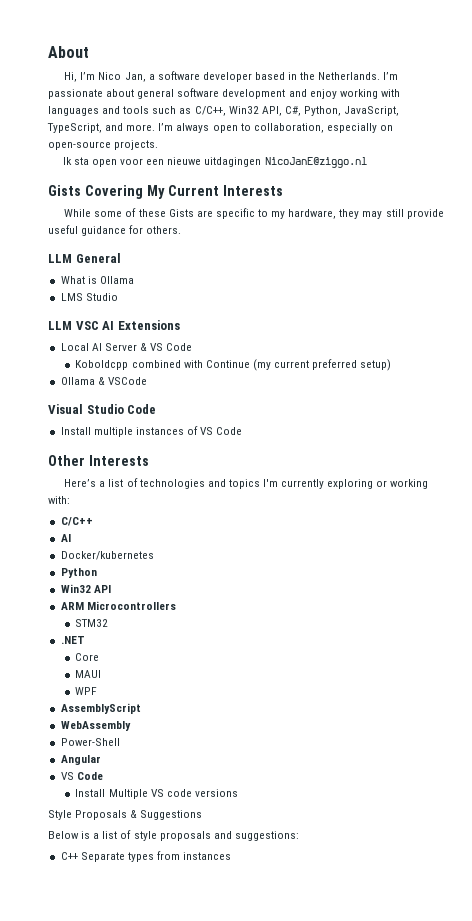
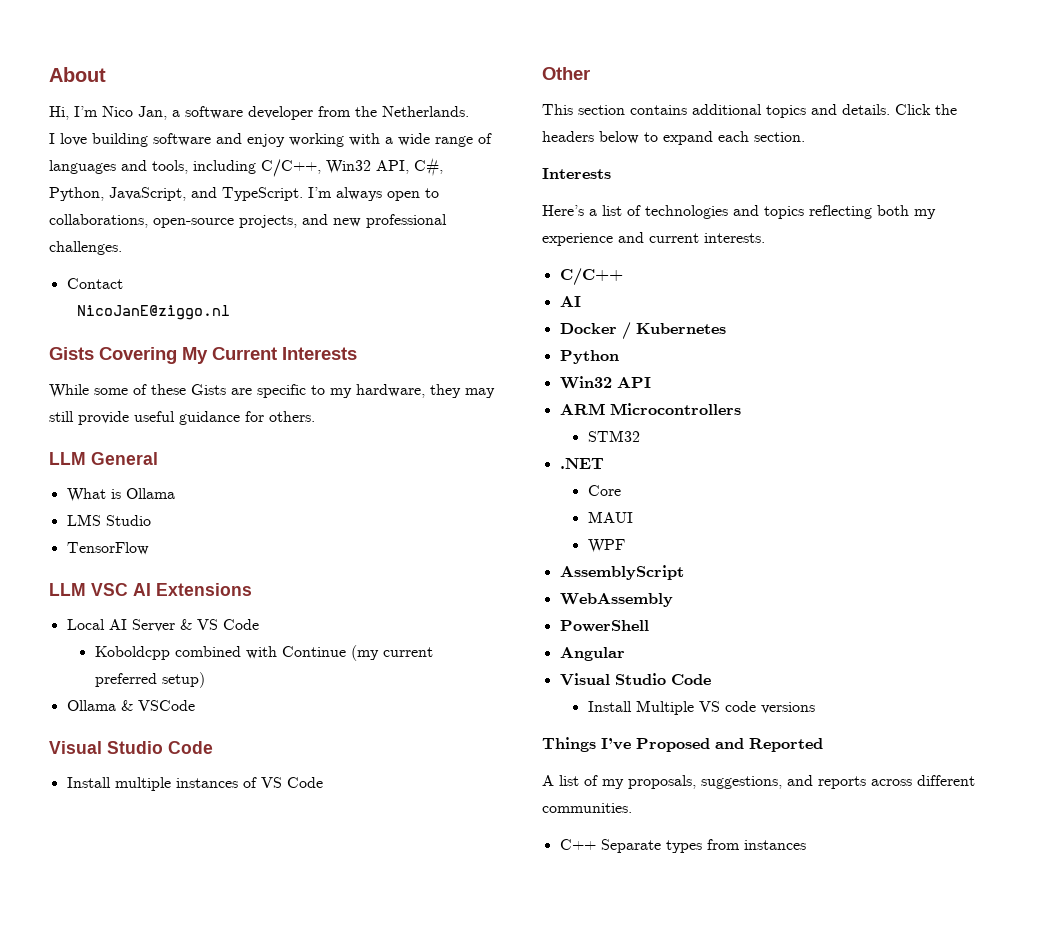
[254,72,298,80] based in -> [318,106,351,117] from
[383,72,399,80] [48,88,400,99] [48,106,192,116] I’m passionate about general software development and enjoy working with languages and tools such as -> [49,133,492,147] [49,160,256,174] // I love building software and enjoy working with a wide range of languages and tools, including
[47,123,156,133] TypeScript, and more. -> [191,187,303,201] and TypeScript.
[253,123,393,133] [48,140,159,150] [62,157,262,167] collaboration, especially on open-source projects. // Ik sta open voor een nieuwe uitdagingen -> [49,214,447,228] [49,241,122,255] [66,278,123,289] collaborations, open-source projects, and new professional challenges. // Contact //
(118, 297) none -> [66,542,149,555] // TensorFlow
(85, 460) none -> [542,104,957,118] [542,131,805,145] // This section contains additional topics and details. Click the headers below to expand each section. //
[262,479,429,489] [48,496,70,504] I'm currently exploring or working with: -> [809,205,936,219] [542,232,765,246] reflecting both my experience and current interests.
[60,551,154,560] Docker/kubernetes -> [559,322,726,340] Docker / Kubernetes
[60,738,120,746] Power-Shell -> [559,620,649,632] PowerShell
[60,772,74,780] VS -> [559,673,666,686] Visual Studio
[48,810,203,820] [48,830,299,841] Style Proposals & Suggestions // Below is a list of style proposals and suggestions: -> [542,737,823,752] [542,775,975,789] [542,803,632,813] Things I’ve Proposed and Reported // A list of my proposals, suggestions, and reports across different communities.

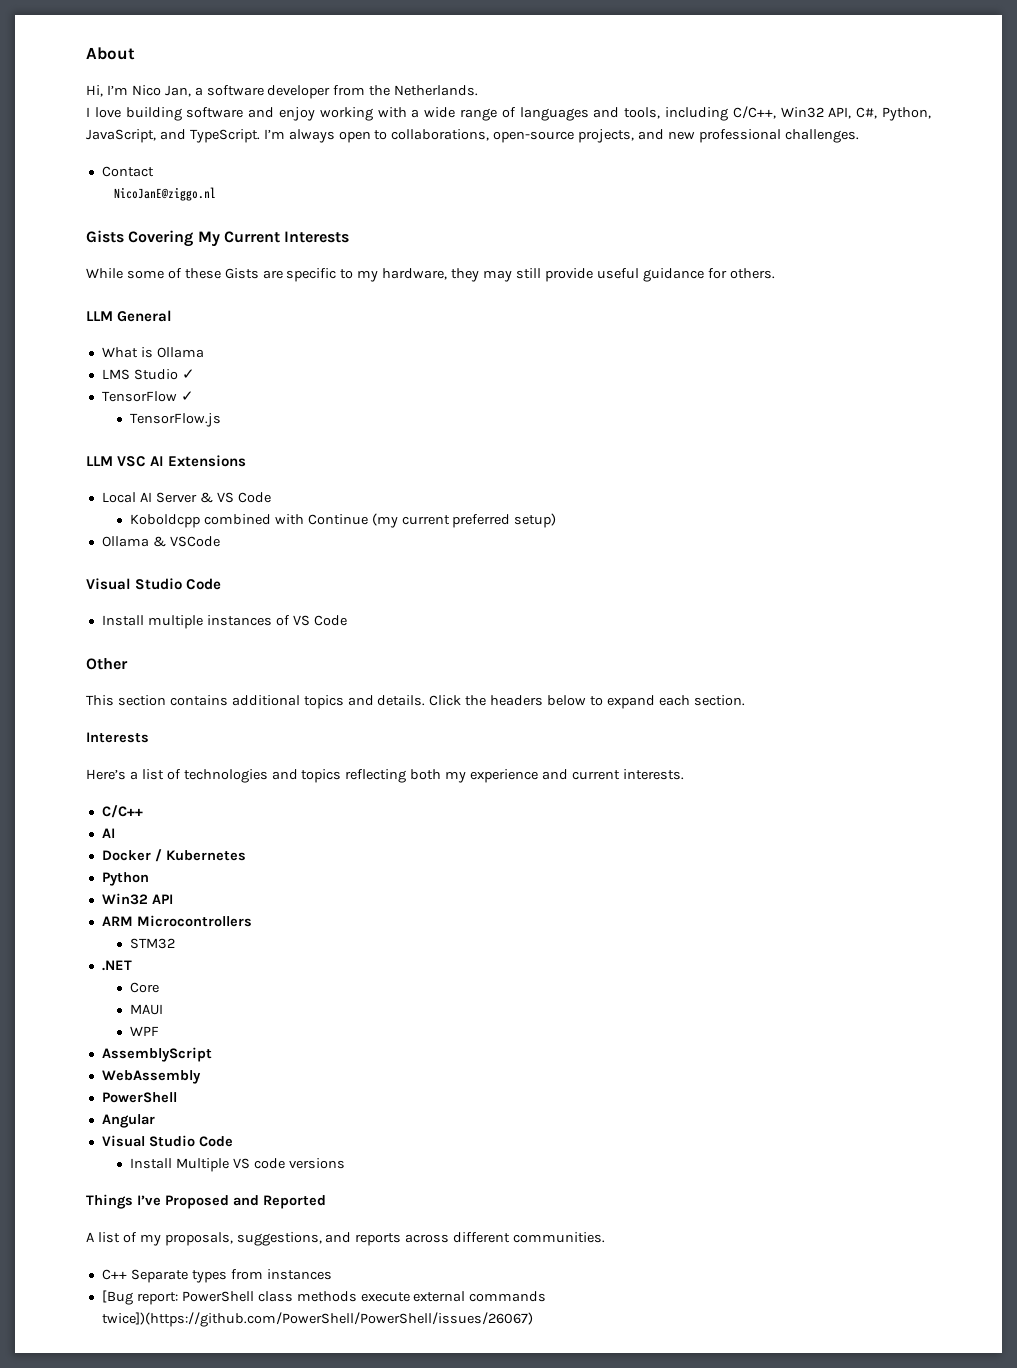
(151, 520) none -> [181,369,195,379] ✓
(149, 548) none -> [180,391,194,401] [129,413,221,427] ✓ // TensorFlow.js
(806, 845) none -> [101,1290,547,1305] [101,1312,533,1327] // [Bug report: PowerShell class methods execute external commands twice])(https://github.com/PowerShell/PowerShell/issues/26067)

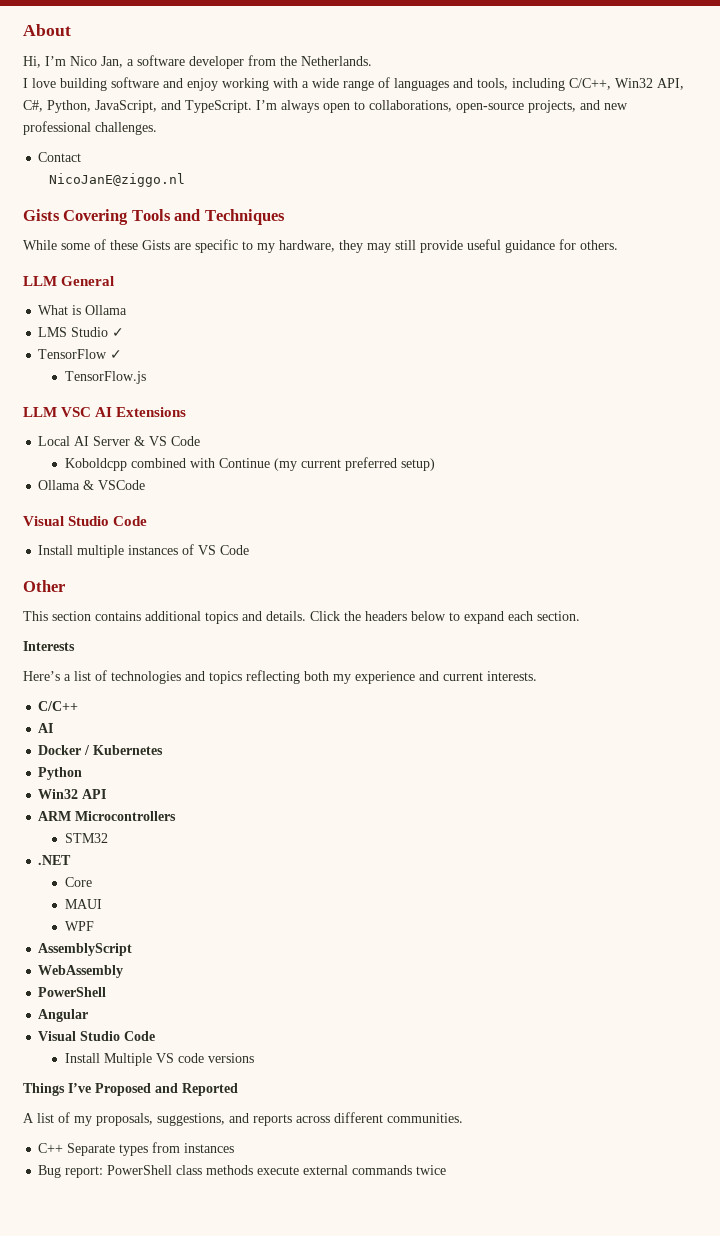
[197,231,350,247] My Current Interests -> [131,209,285,225] Tools and Techniques
[101,1290,133,1305] [Bug -> [38,1165,62,1178] Bug
[101,1312,533,1327] twice])(https://github.com/PowerShell/PowerShell/issues/26067) -> [416,1165,447,1175] twice

